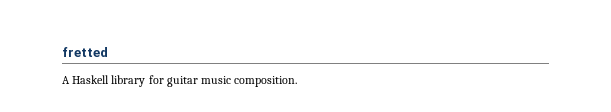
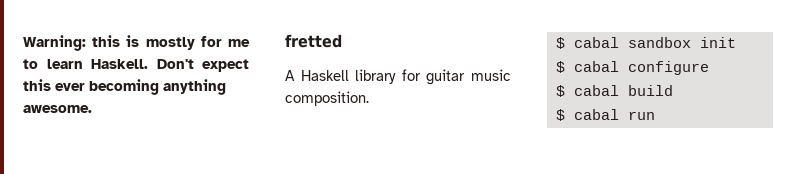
(62, 52) none -> [23,35,250,51] [23,59,249,72] [23,79,226,95] [23,105,92,113] Warning: this is mostly for me to learn Haskell. Don't expect this ever becoming anything awesome. //
(298, 81) none -> [555,37,736,49] [555,61,709,75] [555,85,673,97] [555,109,655,121] // $ cabal sandbox init // $ cabal configure // $ cabal build // $ cabal run

